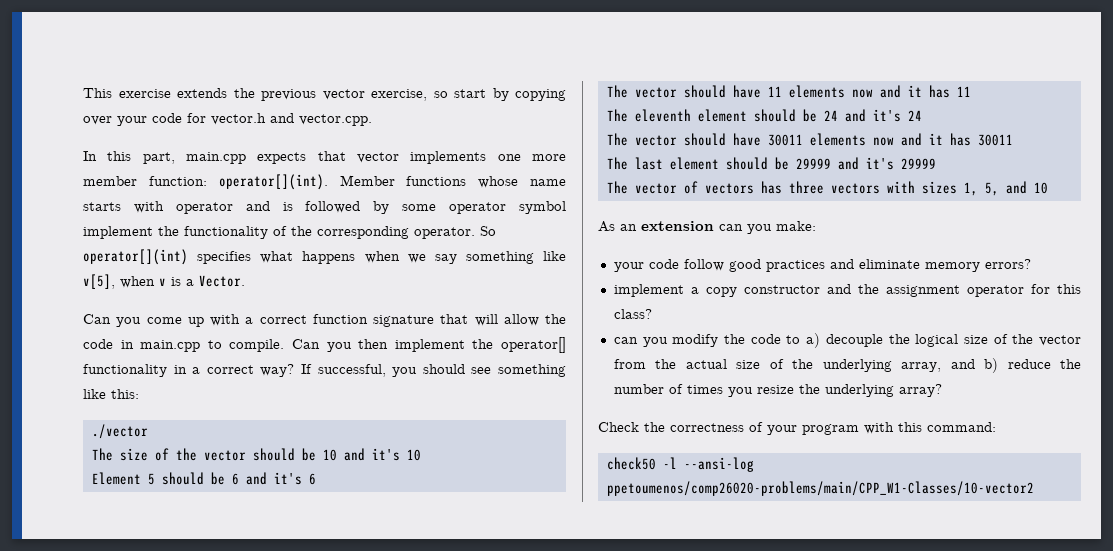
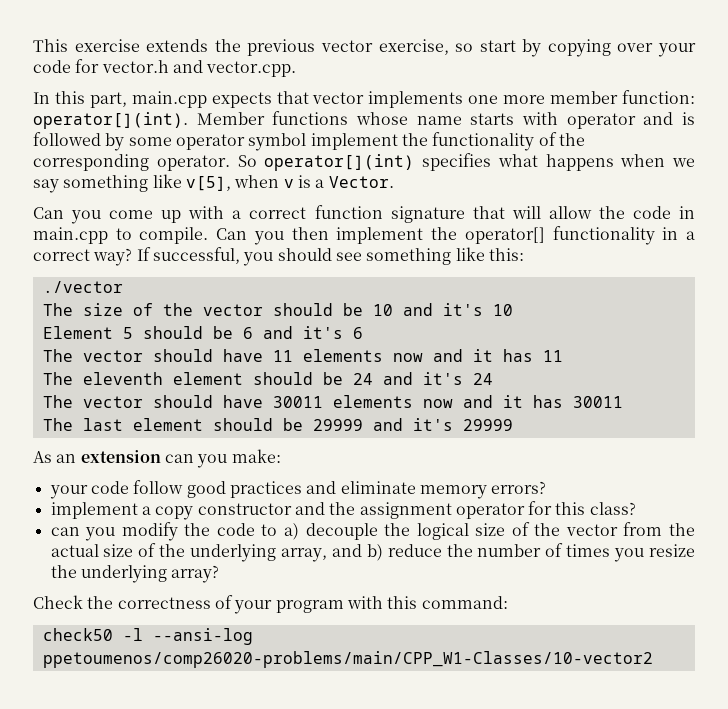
[606,181,1048,196] // The vector of vectors has three vectors with sizes 1, 5, and 10 -> (513, 425) none

